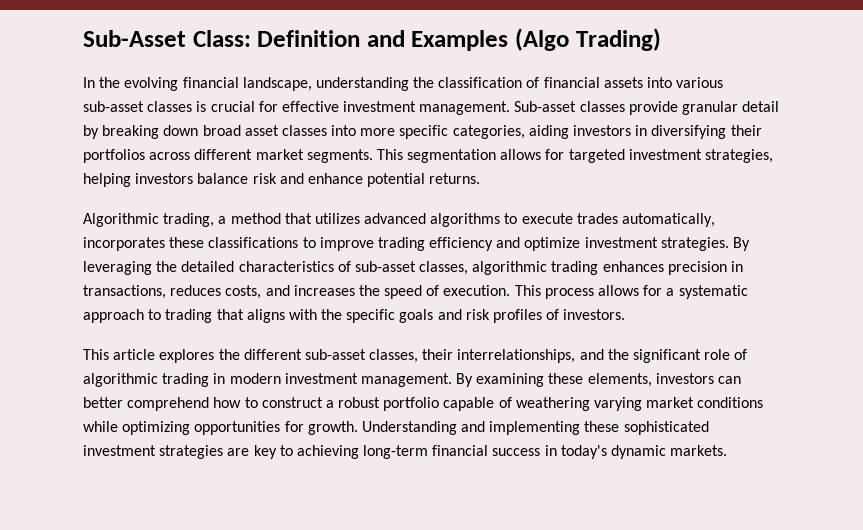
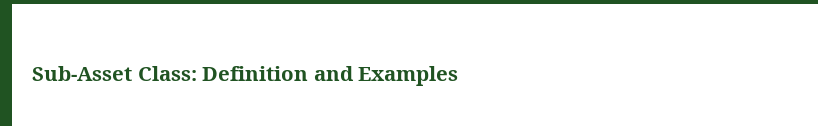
[515,28,661,51] [83,77,724,91] [83,101,780,115] [83,125,762,139] [83,149,774,163] [83,173,481,187] [83,213,716,227] [83,237,751,251] [83,261,744,275] [83,285,748,299] [83,309,626,323] [83,349,748,363] [83,373,742,387] [83,397,764,411] [83,421,709,435] [83,445,728,459] (Algo Trading) // In the evolving financial landscape, understanding the classification of financial assets into various sub-asset classes is crucial for effective investment management. Sub-asset classes provide granular detail by breaking down broad asset classes into more specific categories, aiding investors in diversifying their portfolios across different market segments. This segmentation allows for targeted investment strategies, helping investors balance risk and enhance potential returns. // Algorithmic trading, a method that utilizes advanced algorithms to execute trades automatically, incorporates these classifications to improve trading efficiency and optimize investment strategies. By leveraging the detailed characteristics of sub-asset classes, algorithmic trading enhances precision in transactions, reduces costs, and increases the speed of execution. This process allows for a systematic approach to trading that aligns with the specific goals and risk profiles of investors. // This article explores the different sub-asset classes, their interrelationships, and the significant role of algorithmic trading in modern investment management. By examining these elements, investors can better comprehend how to construct a robust portfolio capable of weathering varying market conditions while optimizing opportunities for growth. Understanding and implementing these sophisticated investment strategies are key to achieving long-term financial success in today's dynamic markets. -> (459, 76) none

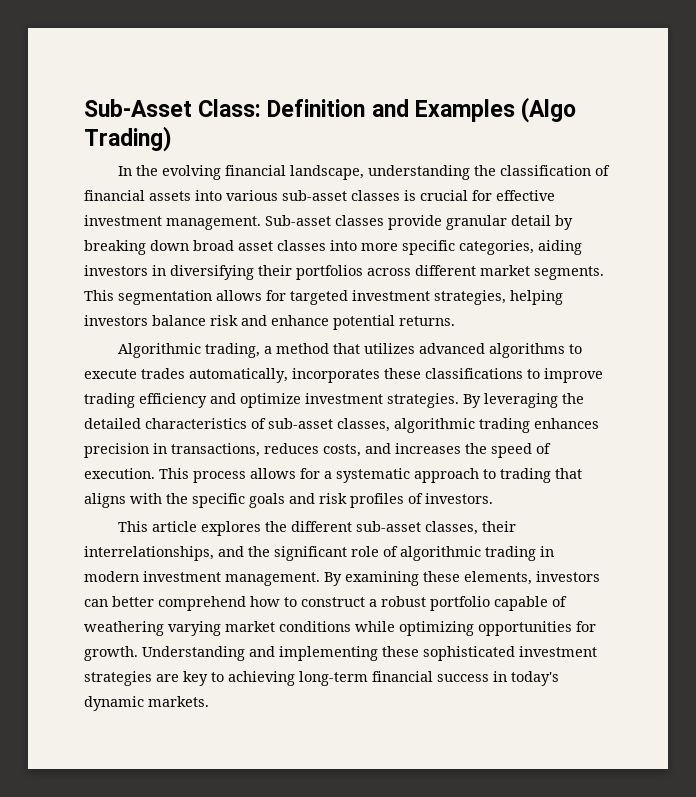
(459, 76) none -> [521,97,577,123] [84,126,172,152] [117,165,610,180] [84,190,555,201] [84,215,573,230] [84,240,582,255] [84,265,604,280] [84,290,563,305] [84,315,455,330] [117,343,582,358] [84,368,603,383] [84,393,584,408] [84,418,599,433] [84,443,551,458] [84,468,582,483] [84,493,493,508] [117,521,516,536] [84,546,554,561] [84,571,600,586] [84,596,567,611] [84,621,596,636] [84,646,597,661] [84,671,559,686] [84,696,209,711] (Algo Trading) // In the evolving financial landscape, understanding the classification of financial assets into various sub-asset classes is crucial for effective investment management. Sub-asset classes provide granular detail by breaking down broad asset classes into more specific categories, aiding investors in diversifying their portfolios across different market segments. This segmentation allows for targeted investment strategies, helping investors balance risk and enhance potential returns. // Algorithmic trading, a method that utilizes advanced algorithms to execute trades automatically, incorporates these classifications to improve trading efficiency and optimize investment strategies. By leveraging the detailed characteristics of sub-asset classes, algorithmic trading enhances precision in transactions, reduces costs, and increases the speed of execution. This process allows for a systematic approach to trading that aligns with the specific goals and risk profiles of investors. // This article explores the different sub-asset classes, their interrelationships, and the significant role of algorithmic trading in modern investment management. By examining these elements, investors can better comprehend how to construct a robust portfolio capable of weathering varying market conditions while optimizing opportunities for growth. Understanding and implementing these sophisticated investment strategies are key to achieving long-term financial success in today's dynamic markets.

